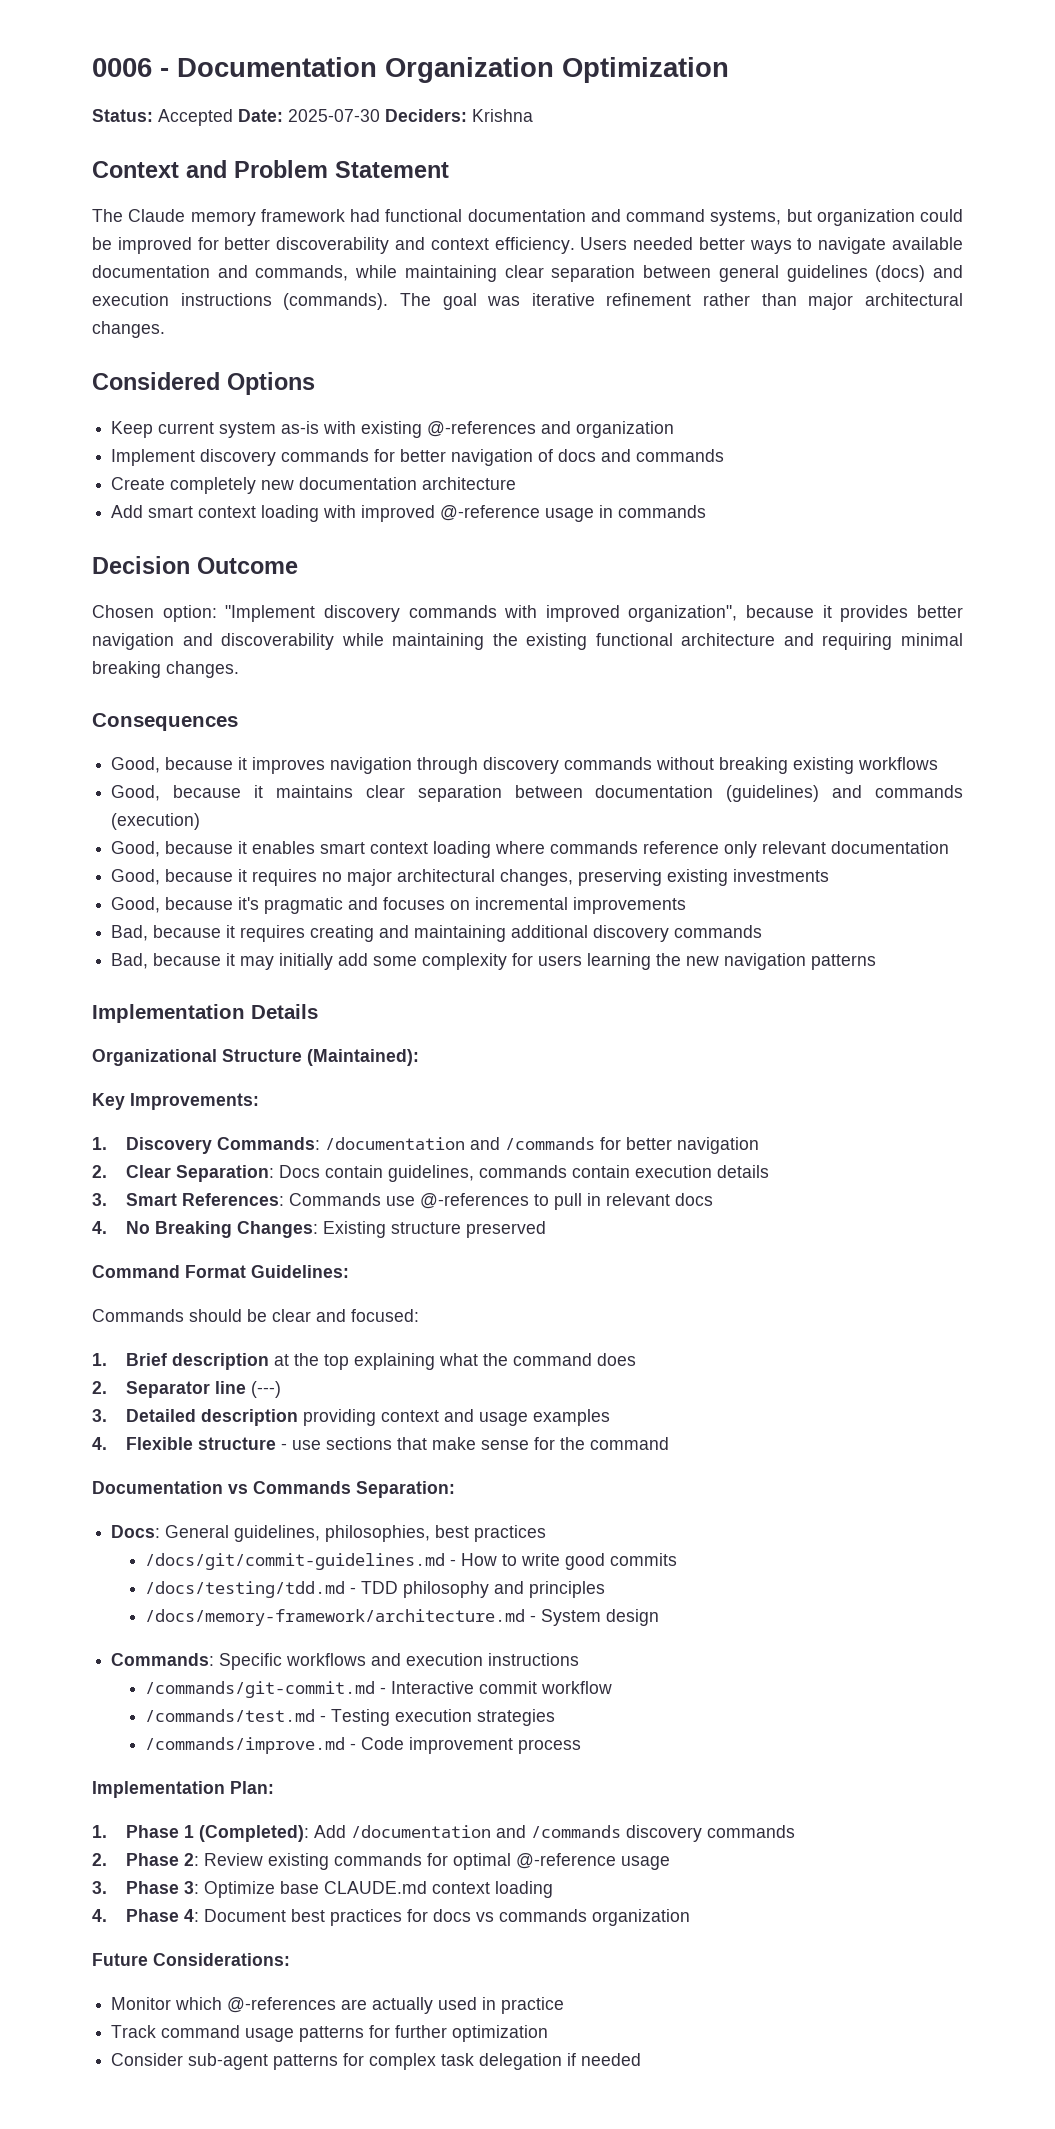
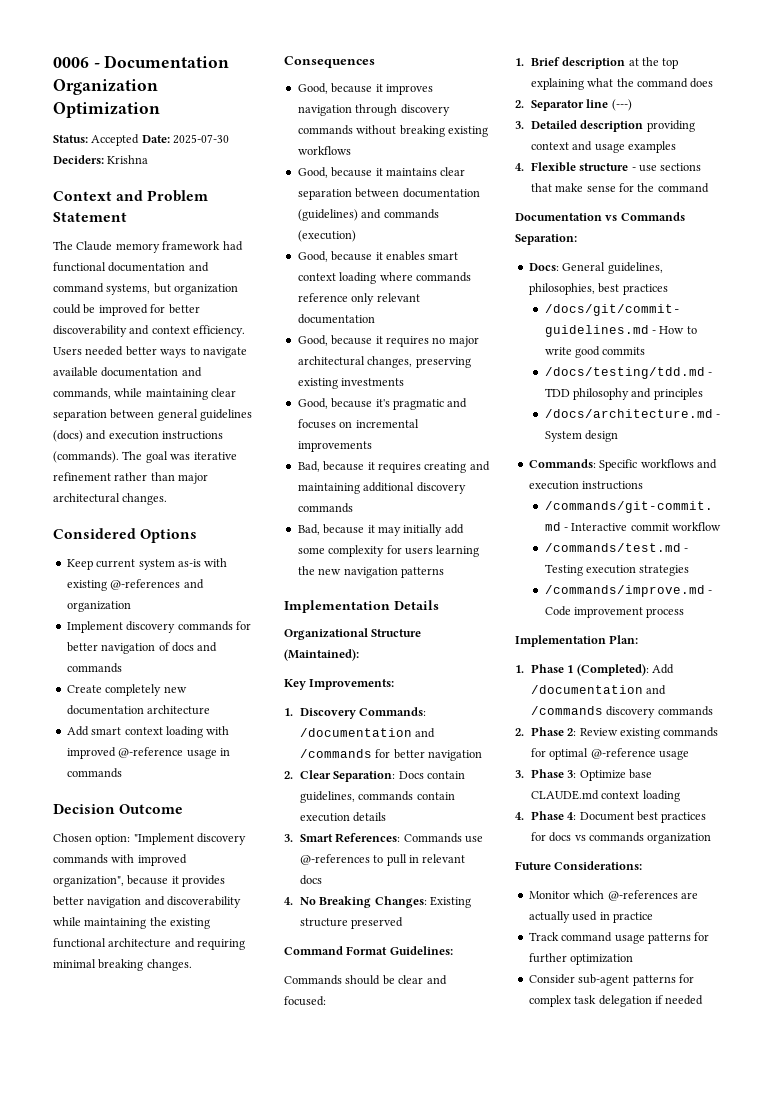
[145,1609,526,1626] /docs/memory-framework/architecture.md -> [544,409,713,418] /docs/architecture.md

